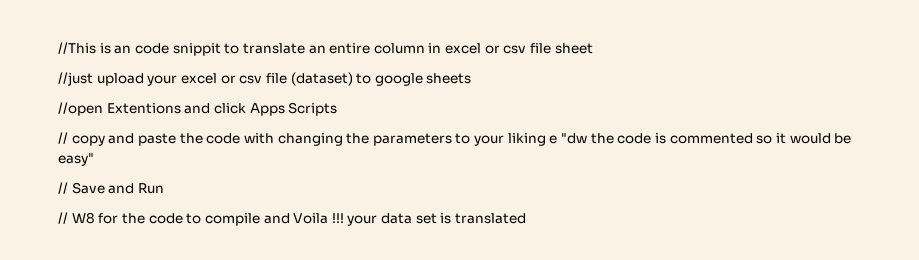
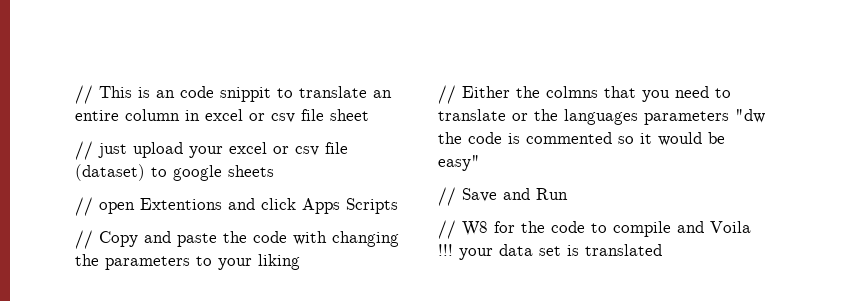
[58,42,96,54] //This -> [75,85,132,104] // This
[58,72,93,86] //just -> [75,141,127,160] // just
[58,102,103,116] //open -> [75,197,135,216] // open
[71,135,105,146] copy -> [99,231,138,247] Copy
[549,135,558,144] e -> [438,85,731,104] [438,109,729,125] // // Either the colmns that you need to translate or the languages parameters

